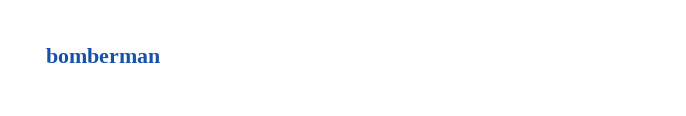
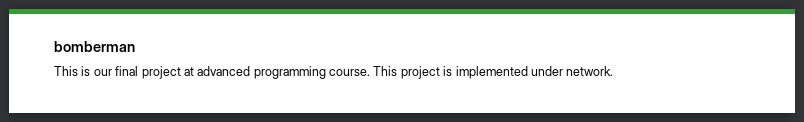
(160, 55) none -> [54,66,614,79] // This is our final project at advanced programming course. This project is implemented under network.

